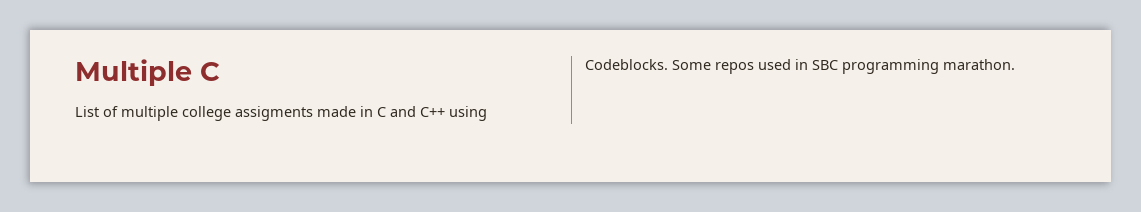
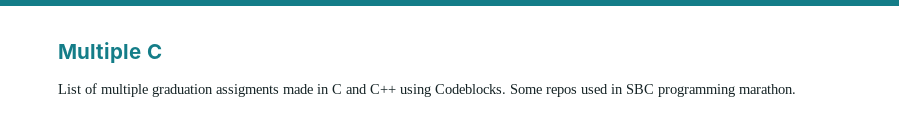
[182,106,231,121] college -> [152,84,213,97] graduation

